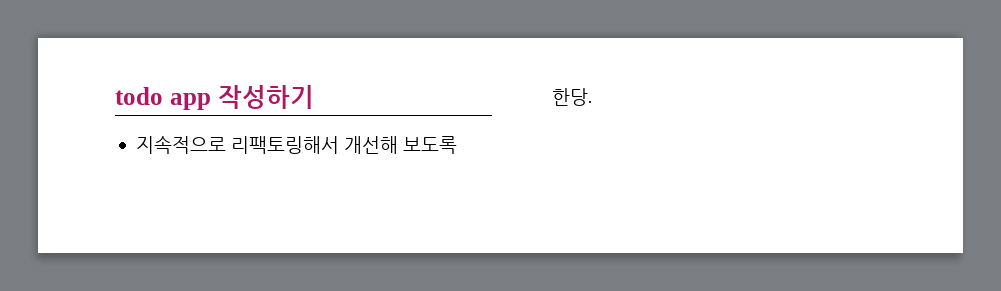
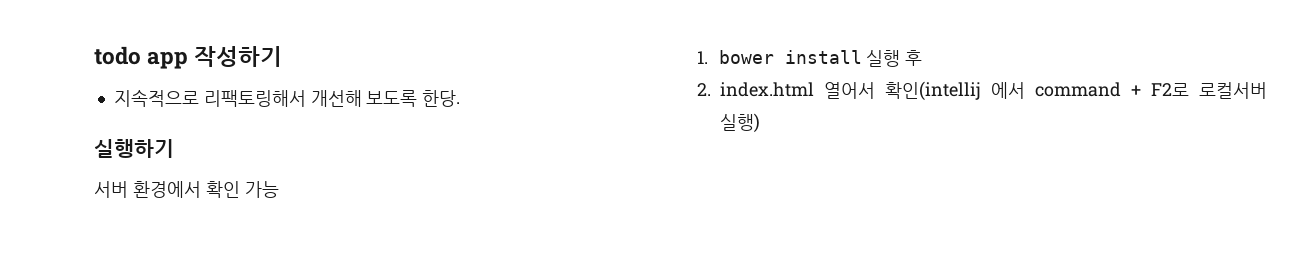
(592, 97) none -> [94,139,174,158] [94,181,279,198] [697,50,923,67] [697,81,1267,101] [720,113,760,133] // 실행하기 // 서버 환경에서 확인 가능 // 1. bower install 실행 후 // 2. index.html 열어서 확인(intellij 에서 command + F2로 로컬서버 실행)

